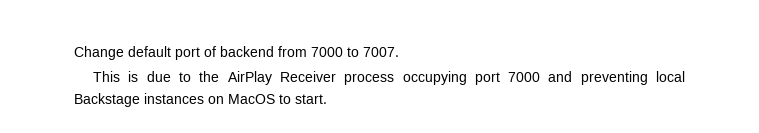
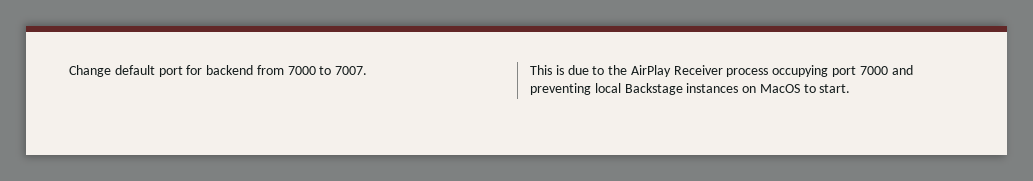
[204,46,216,57] of -> [186,65,203,75] for

